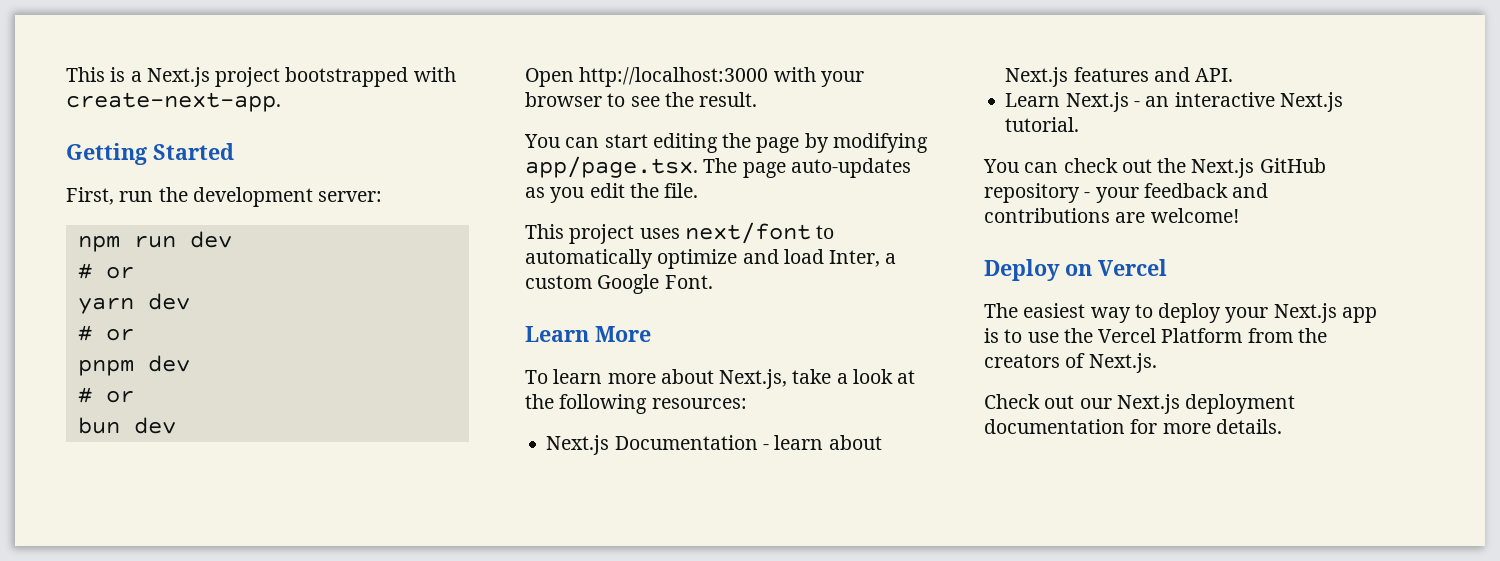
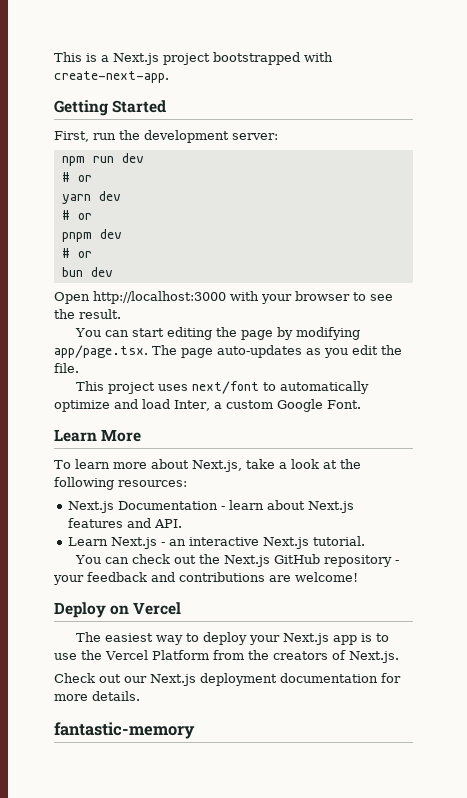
(1282, 426) none -> [54,722,195,739] // fantastic-memory

